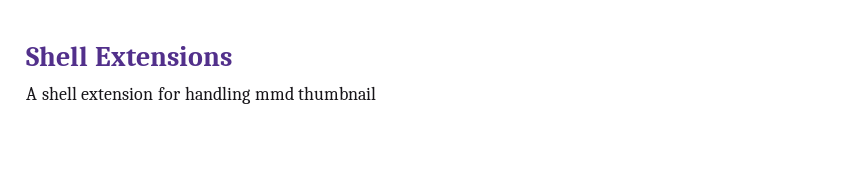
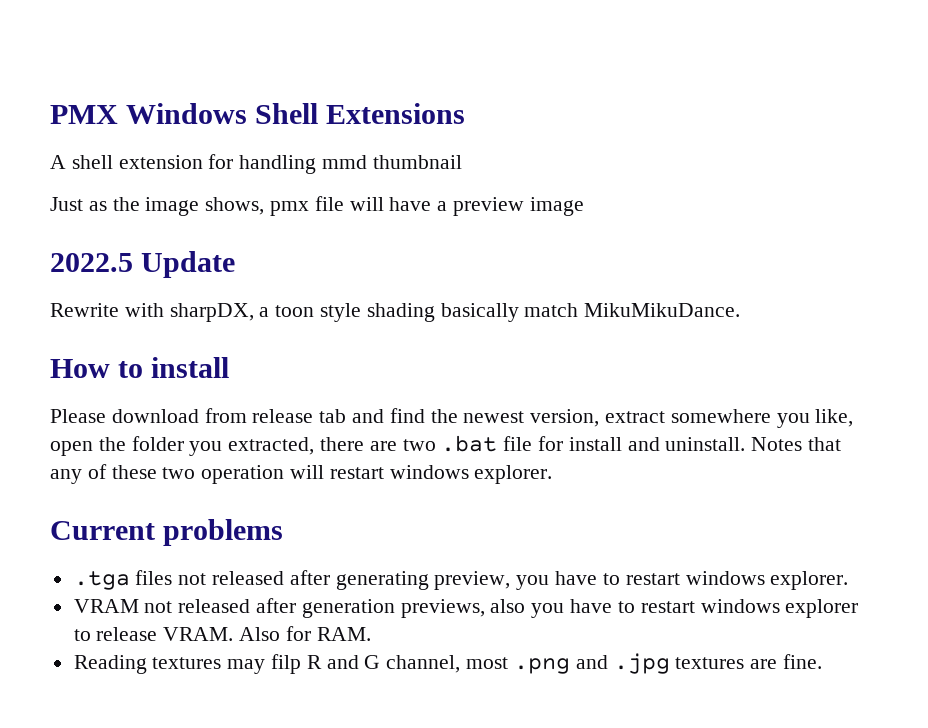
(26, 56) none -> [50,103,248,124] PMX Windows
(377, 93) none -> [50,196,584,216] [50,251,236,278] [50,303,741,322] [50,357,230,378] [50,408,854,428] [50,435,842,456] [50,464,553,484] [50,519,284,546] [73,570,849,590] [73,598,859,618] [73,626,371,641] [73,653,822,674] // Just as the image shows, pmx file will have a preview image // 2022.5 Update // Rewrite with sharpDX, a toon style shading basically match MikuMikuDance. // How to install // Please download from release tab and find the newest version, extract somewhere you like, open the folder you extracted, there are two .bat file for install and uninstall. Notes that any of these two operation will restart windows explorer. // Current problems // .tga files not released after generating preview, you have to restart windows explorer. // VRAM not released after generation previews, also you have to restart windows explorer to release VRAM. Also for RAM. // Reading textures may filp R and G channel, most .png and .jpg textures are fine.

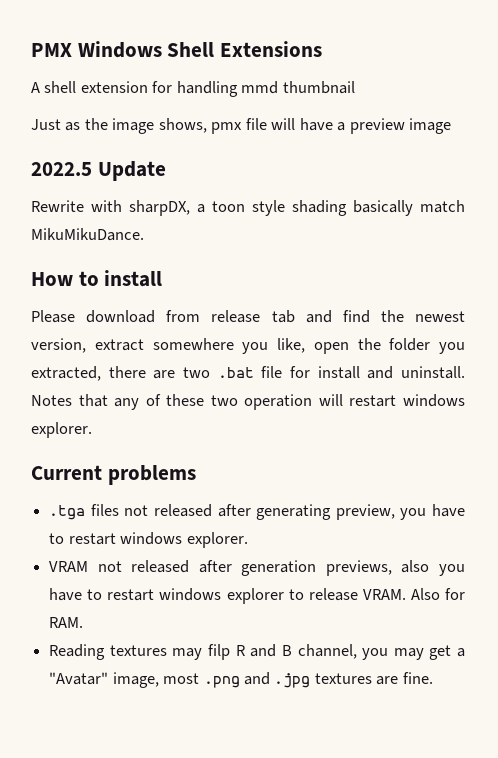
[364,655,461,673] G channel, -> [281,644,465,660] [49,672,159,688] B channel, you may get a "Avatar" image,

